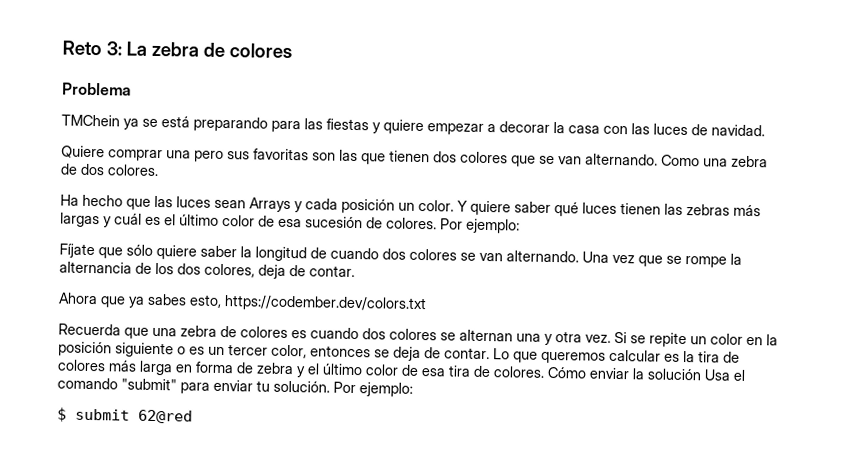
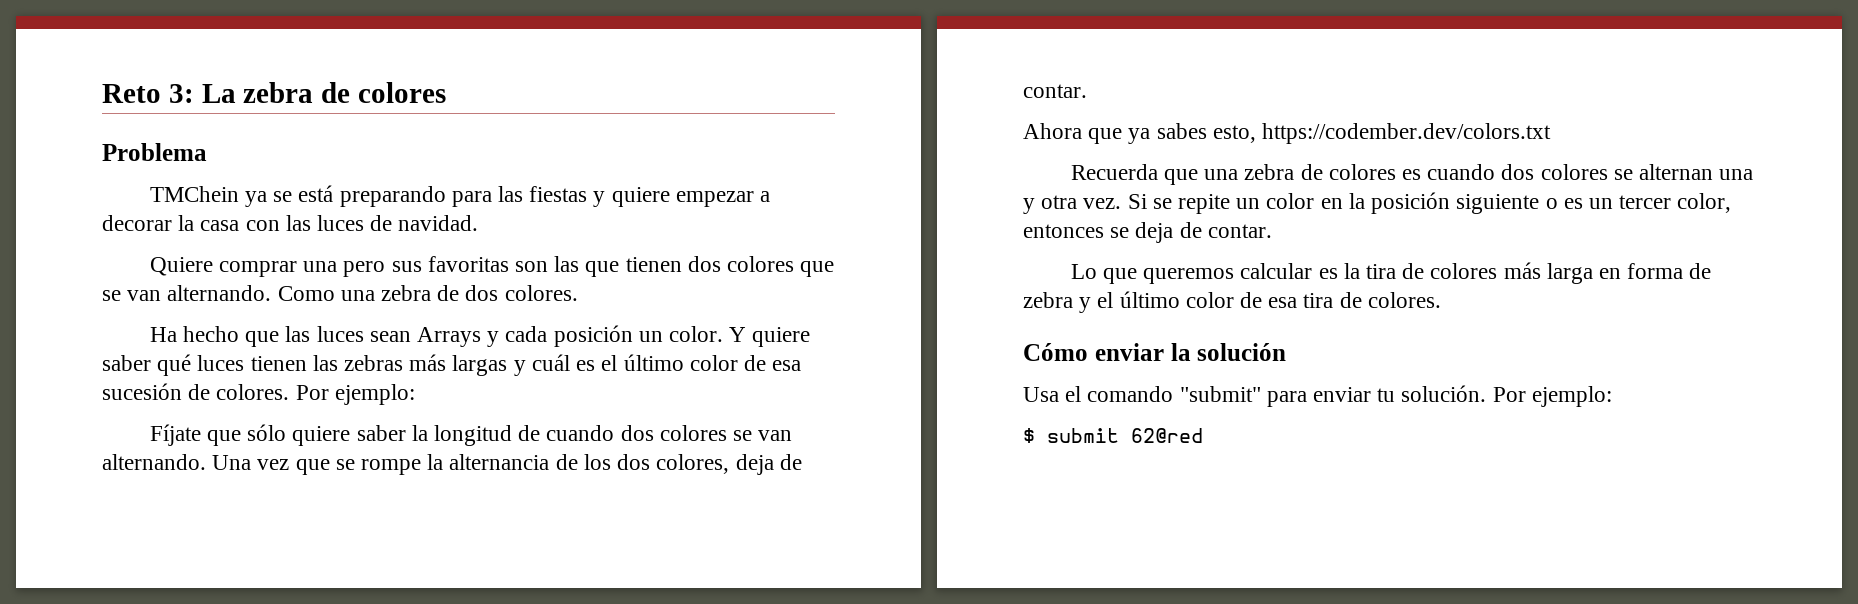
(490, 353) none -> (1272, 231) //
(545, 372) none -> (1441, 300) //
(702, 374) none -> (1287, 352) //

